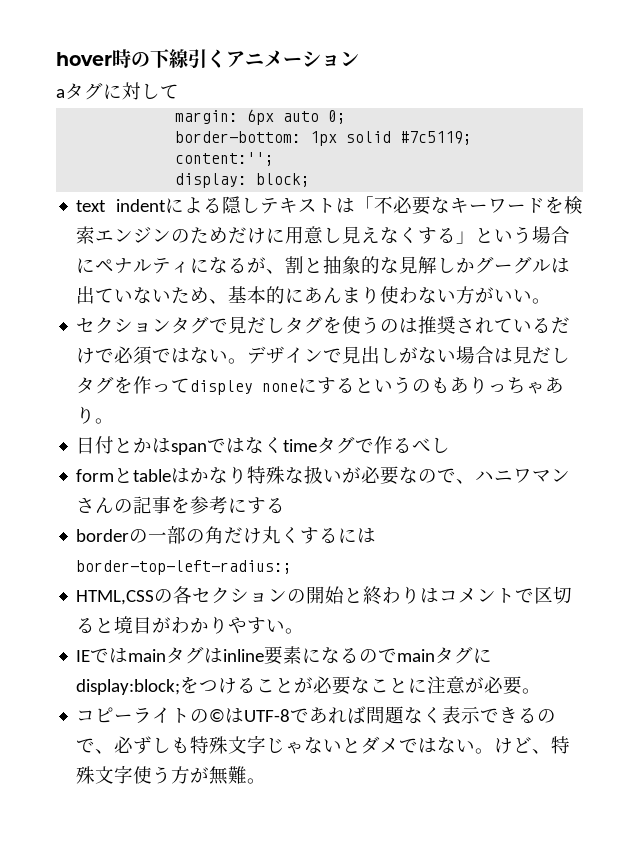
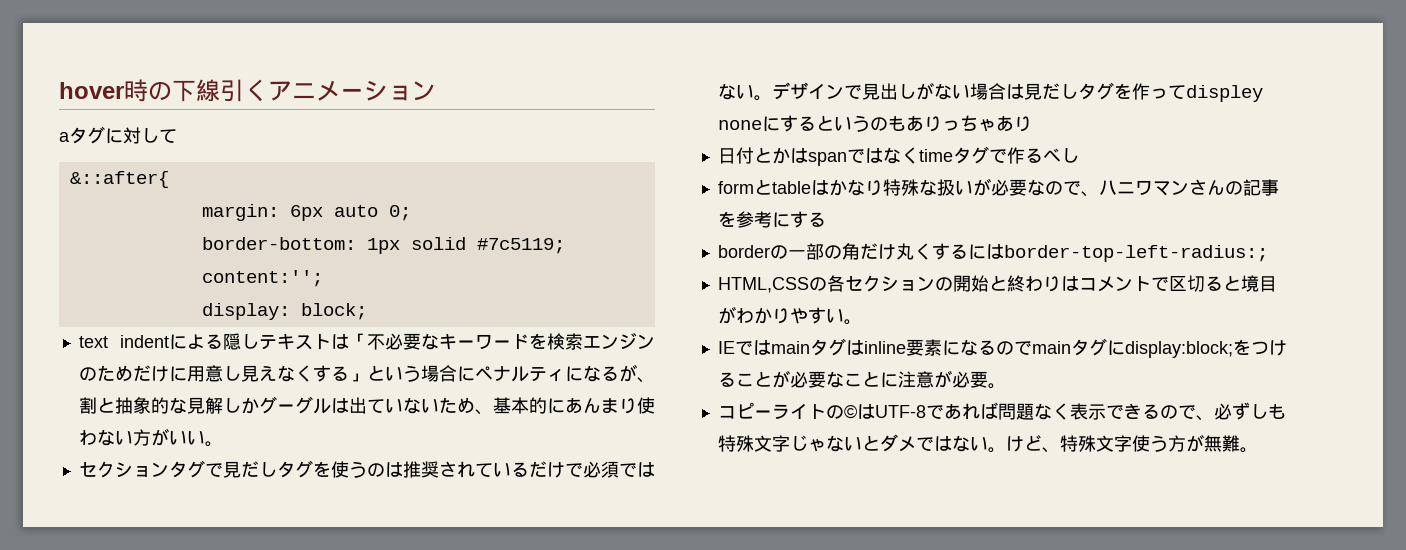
(179, 91) none -> [69,171,169,188] // &::after{
[95,418,115,424] 。 -> (1032, 124) none

